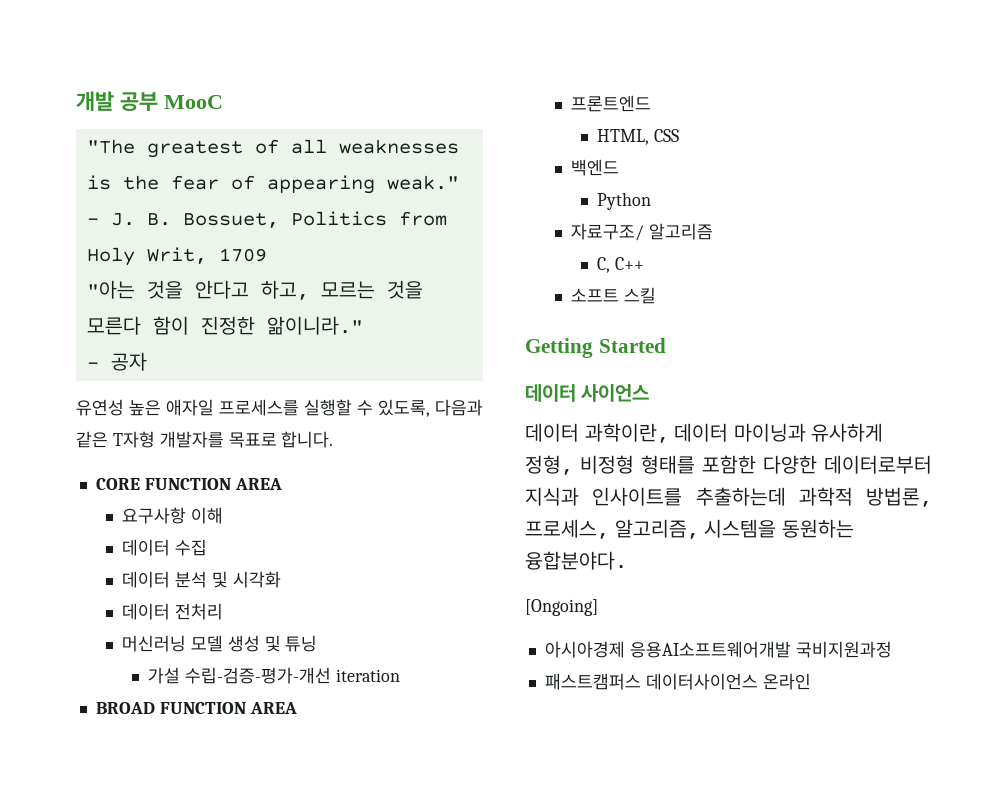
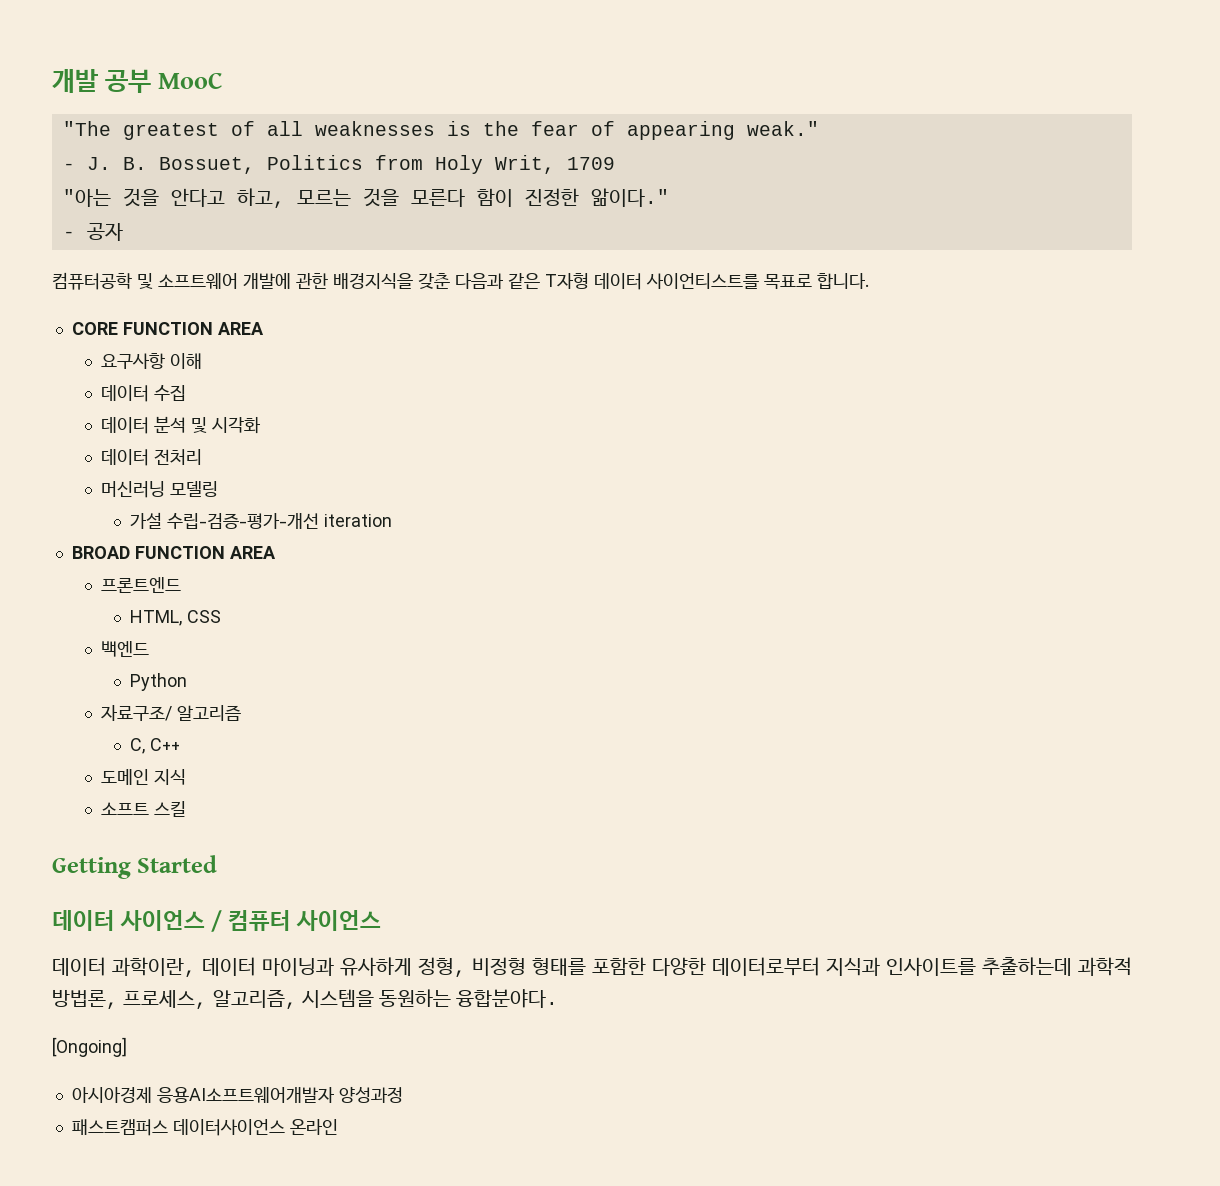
[266,316,363,335] 앎이니라." -> [590,188,669,207] 앎이다."
[76,399,430,417] 유연성 높은 애자일 프로세스를 실행할 수 있도록, -> [52,272,450,290] 컴퓨터공학 및 소프트웨어 개발에 관한 배경지식을 갖춘
[159,431,224,448] 개발자를 -> [594,273,759,290] 데이터 사이언티스트를
[190,635,318,652] 모델 생성 및 튜닝 -> [169,481,218,497] 모델링
(645, 263) none -> [100,769,186,785] // 도메인 지식
(650, 393) none -> [211,910,382,932] / 컴퓨터 사이언스
[629,641,892,658] 응용AI소프트웨어개발 국비지원과정 -> [156,1086,403,1103] 응용AI소프트웨어개발자 양성과정

